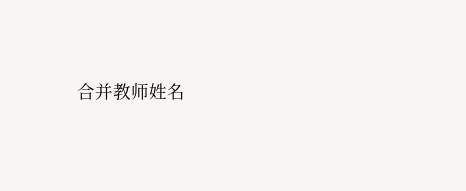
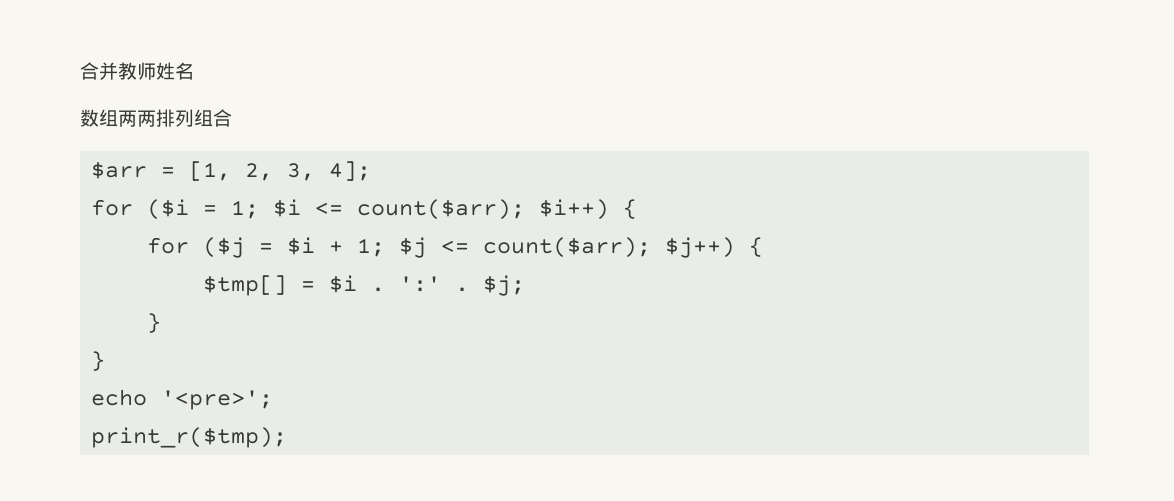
(185, 91) none -> [80,109,232,127] [91,161,372,181] [91,199,638,220] [147,237,764,258] [203,275,526,296] [147,313,162,333] [91,351,106,371] [91,389,274,410] [91,427,288,448] // 数组两两排列组合 // $arr = [1, 2, 3, 4]; // for ($i = 1; $i <= count($arr); $i++) { // for ($j = $i + 1; $j <= count($arr); $j++) { // $tmp[] = $i . ':' . $j; // } // } // echo '<pre>'; // print_r($tmp);

